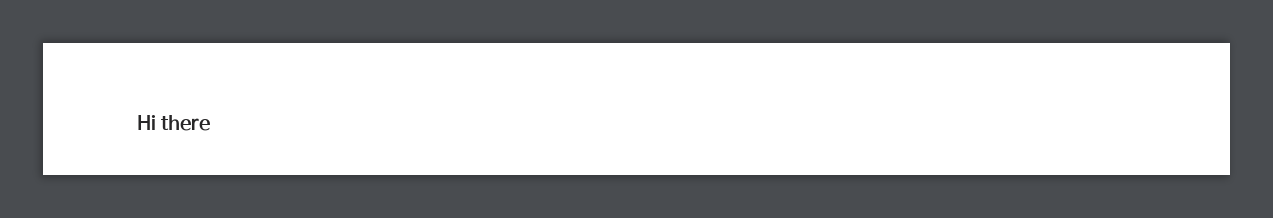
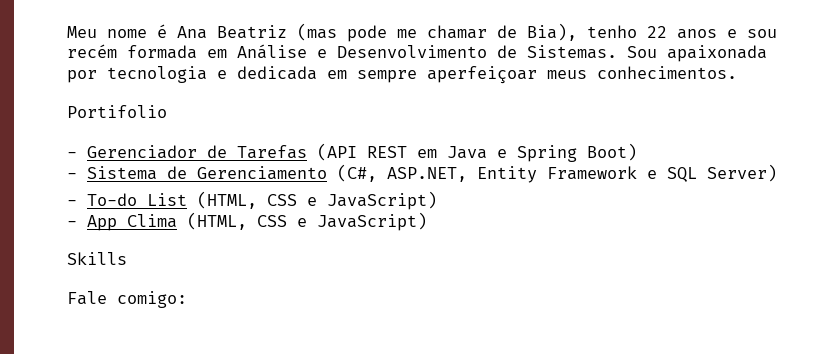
[137,115,211,131] Hi there -> [67,23,777,42] [67,44,767,62] [67,66,737,84] [67,105,167,118] [67,143,637,162] [67,164,777,183] [67,191,437,210] [67,212,427,231] [67,252,127,265] [67,291,187,308] Meu nome é Ana Beatriz (mas pode me chamar de Bia), tenho 22 anos e sou recém formada em Análise e Desenvolvimento de Sistemas. Sou apaixonada por tecnologia e dedicada em sempre aperfeiçoar meus conhecimentos. // Portifolio // - Gerenciador de Tarefas (API REST em Java e Spring Boot) // - Sistema de Gerenciamento (C#, ASP.NET, Entity Framework e SQL Server) // - To-do List (HTML, CSS e JavaScript) // - App Clima (HTML, CSS e JavaScript) // Skills // Fale comigo:

